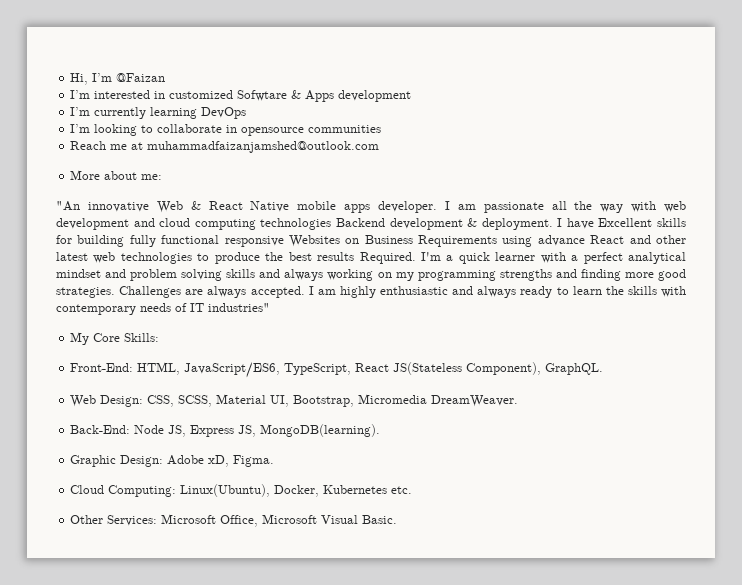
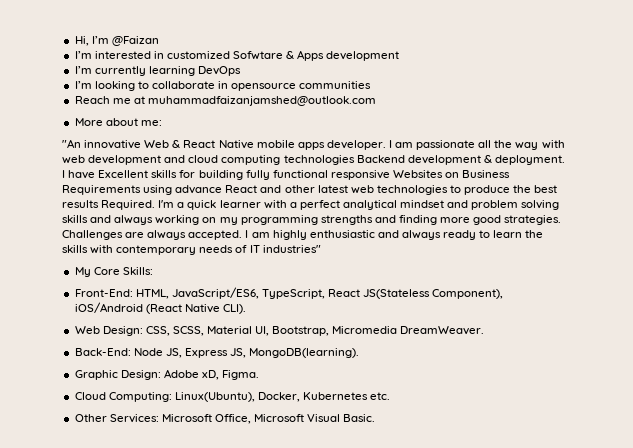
[545,363,604,375] GraphQL. -> [74,302,246,314] iOS/Android (React Native CLI).

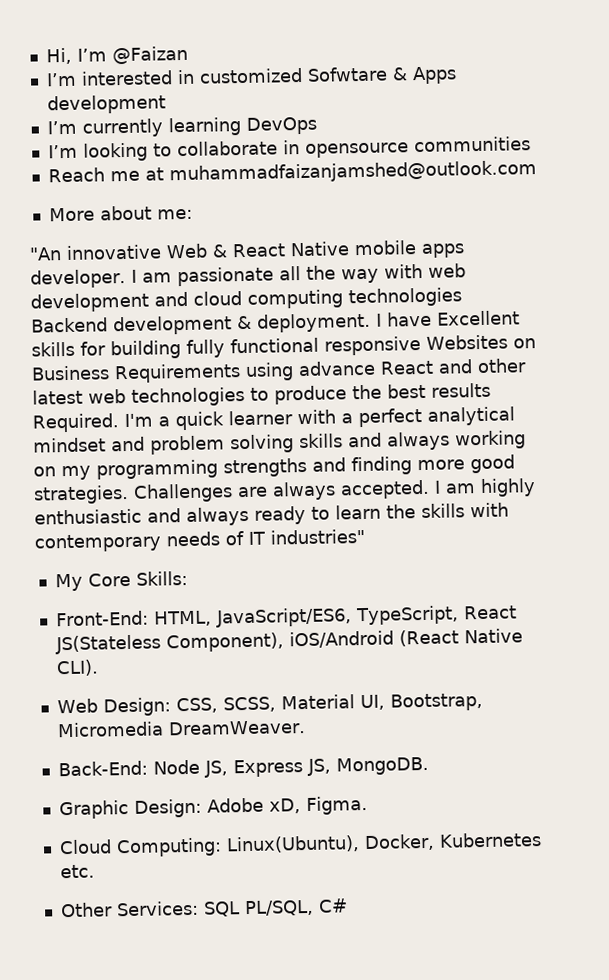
[249,348,360,358] MongoDB(learning). -> [335,756,429,776] MongoDB.
[161,414,376,424] Microsoft Office, Microsoft Visual Basic. -> [202,898,348,917] SQL PL/SQL, C#

